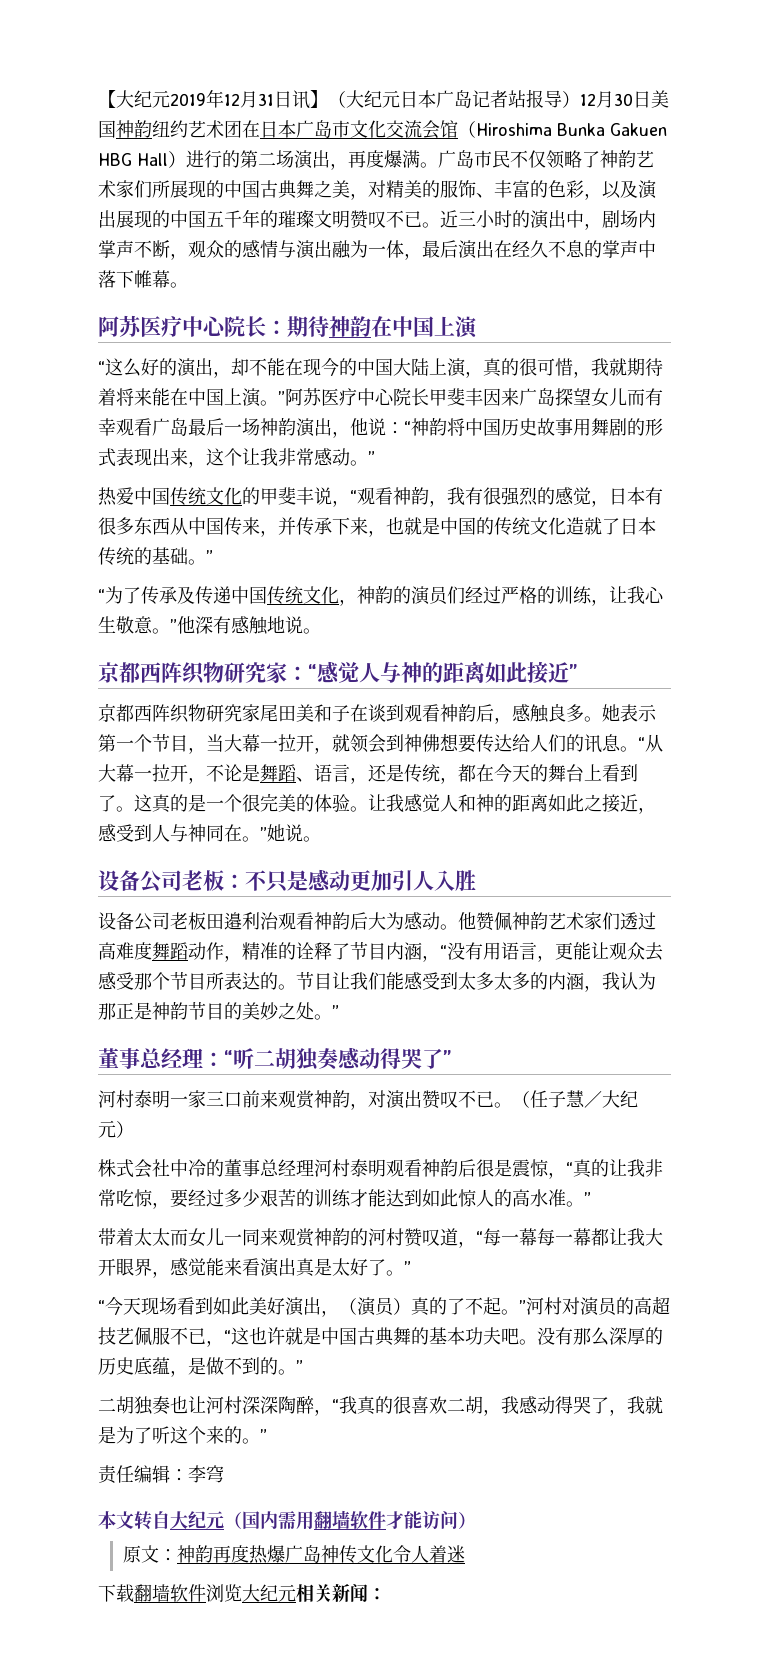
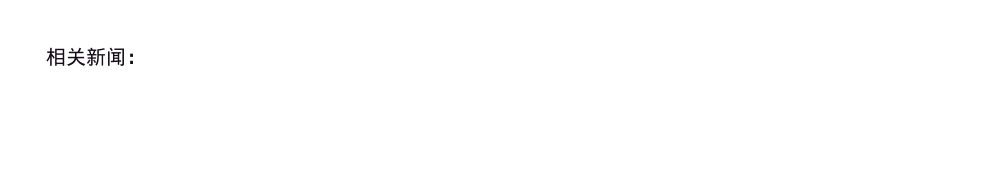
[98,89,669,109] [98,119,667,139] [98,149,654,170] [98,180,658,200] [98,209,656,230] [98,240,656,260] [98,270,188,288] [98,315,479,339] [98,358,663,378] [98,388,663,407] [98,417,663,438] [98,448,375,468] [98,486,663,507] [98,517,656,537] [98,547,213,566] [98,585,664,606] [98,616,321,635] [98,661,578,685] [98,703,657,724] [98,733,663,754] [98,764,638,784] [98,793,656,814] [98,824,321,842] [98,869,476,893] [98,911,656,931] [98,942,663,962] [98,972,656,992] [98,1001,339,1020] [98,1047,452,1071] [98,1089,638,1110] [98,1120,134,1138] [98,1158,663,1179] [98,1189,591,1209] [98,1227,663,1248] [98,1258,411,1278] [98,1296,670,1317] [98,1327,663,1347] [98,1357,303,1377] [98,1396,663,1416] [98,1426,267,1444] [98,1465,224,1484] [98,1510,476,1530] [122,1544,465,1564] [98,1584,296,1602] 【大纪元2019年12月31日讯】（大纪元日本广岛记者站报导）12月30日美国神韵纽约艺术团在日本广岛市文化交流会馆（Hiroshima Bunka Gakuen HBG Hall）进行的第二场演出，再度爆满。广岛市民不仅领略了神韵艺术家们所展现的中国古典舞之美，对精美的服饰、丰富的色彩，以及演出展现的中国五千年的璀璨文明赞叹不已。近三小时的演出中，剧场内掌声不断，观众的感情与演出融为一体，最后演出在经久不息的掌声中落下帷幕。 // 阿苏医疗中心院长：期待神韵在中国上演 // “这么好的演出，却不能在现今的中国大陆上演，真的很可惜，我就期待着将来能在中国上演。”阿苏医疗中心院长甲斐丰因来广岛探望女儿而有幸观看广岛最后一场神韵演出，他说：“神韵将中国历史故事用舞剧的形式表现出来，这个让我非常感动。” // 热爱中国传统文化的甲斐丰说，“观看神韵，我有很强烈的感觉，日本有很多东西从中国传来，并传承下来，也就是中国的传统文化造就了日本传统的基础。” // “为了传承及传递中国传统文化，神韵的演员们经过严格的训练，让我心生敬意。”他深有感触地说。 // 京都西阵织物研究家：“感觉人与神的距离如此接近” // 京都西阵织物研究家尾田美和子在谈到观看神韵后，感触良多。她表示第一个节目，当大幕一拉开，就领会到神佛想要传达给人们的讯息。“从大幕一拉开，不论是舞蹈、语言，还是传统，都在今天的舞台上看到了。这真的是一个很完美的体验。让我感觉人和神的距离如此之接近，感受到人与神同在。”她说。 // 设备公司老板：不只是感动更加引人入胜 // 设备公司老板田邉利治观看神韵后大为感动。他赞佩神韵艺术家们透过高难度舞蹈动作，精准的诠释了节目内涵，“没有用语言，更能让观众去感受那个节目所表达的。节目让我们能感受到太多太多的内涵，我认为那正是神韵节目的美妙之处。” // 董事总经理：“听二胡独奏感动得哭了” // 河村泰明一家三口前来观赏神韵，对演出赞叹不已。（任子慧／大纪元） // 株式会社中冷的董事总经理河村泰明观看神韵后很是震惊，“真的让我非常吃惊，要经过多少艰苦的训练才能达到如此惊人的高水准。” // 带着太太而女儿一同来观赏神韵的河村赞叹道，“每一幕每一幕都让我大开眼界，感觉能来看演出真是太好了。” // “今天现场看到如此美好演出，（演员）真的了不起。”河村对演员的高超技艺佩服不已，“这也许就是中国古典舞的基本功夫吧。没有那么深厚的历史底蕴，是做不到的。” // 二胡独奏也让河村深深陶醉，“我真的很喜欢二胡，我感动得哭了，我就是为了听这个来的。” // 责任编辑：李穹 // 本文转自大纪元（国内需用翻墙软件才能访问） // 原文：神韵再度热爆广岛神传文化令人着迷 // 下载翻墙软件浏览大纪元 -> (46, 56) none

